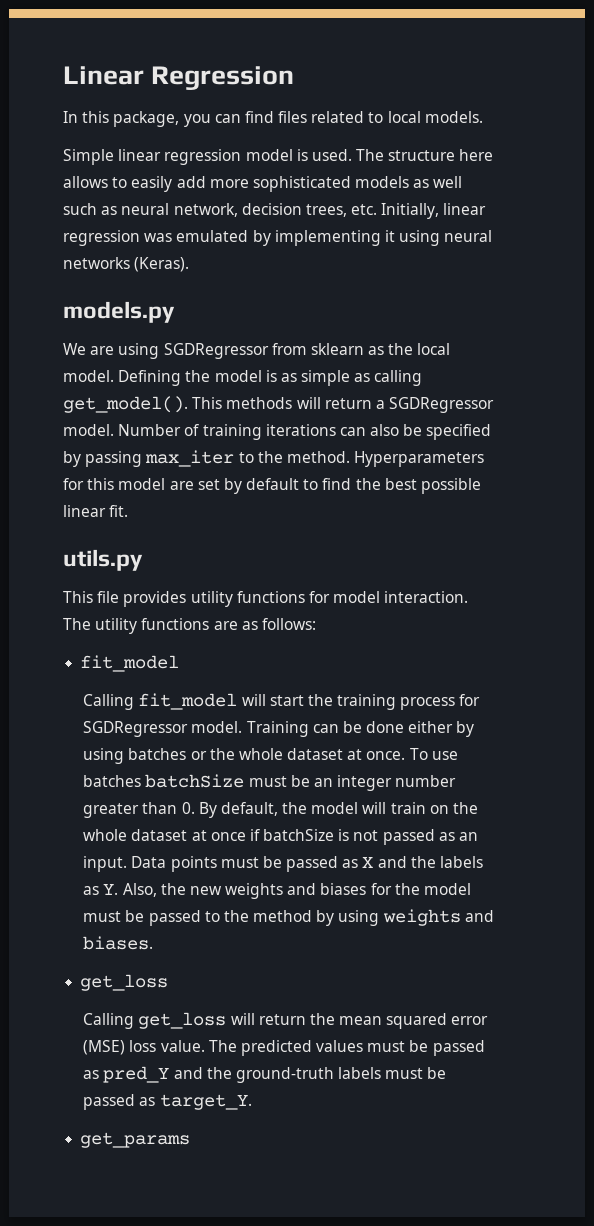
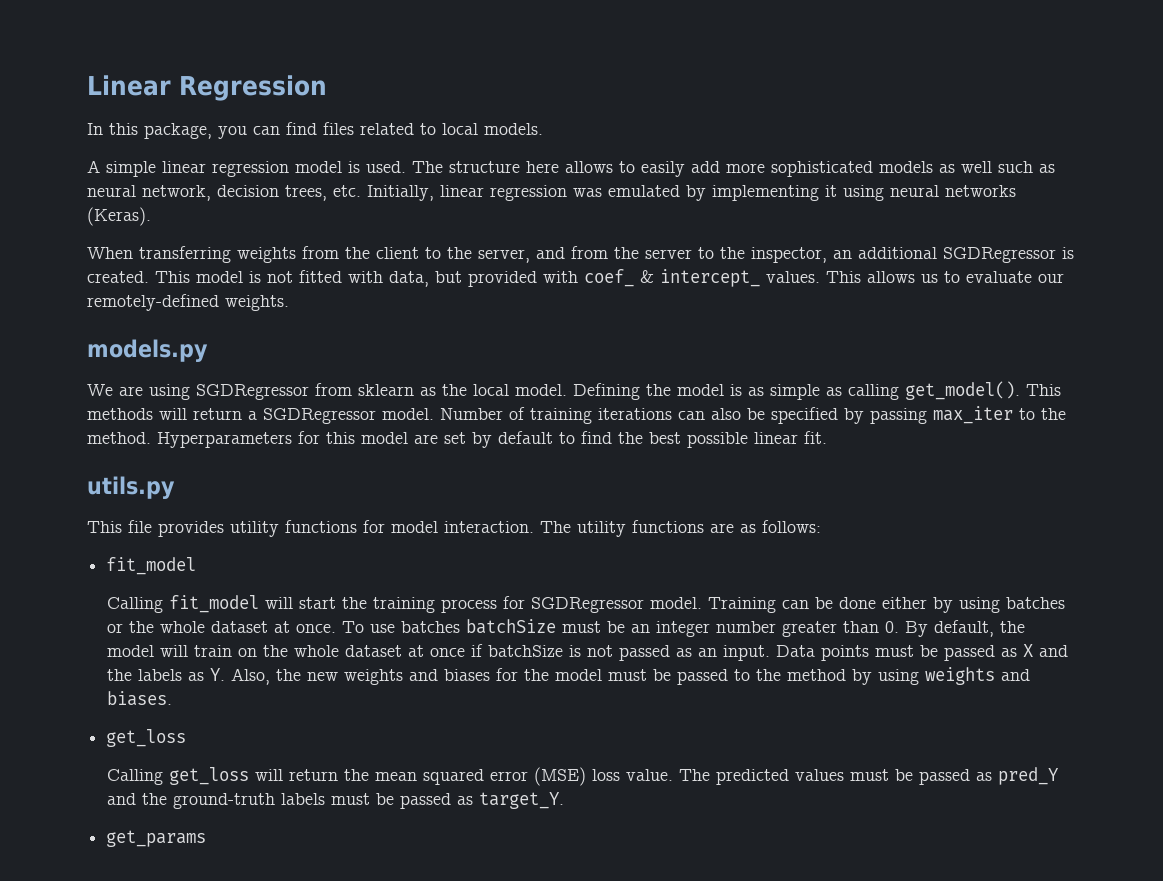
[63,149,114,165] Simple -> [87,160,156,177] A simple
(190, 264) none -> [87,246,1074,263] [87,269,1064,287] [87,294,289,311] // When transferring weights from the client to the server, and from the server to the inspector, an additional SGDRegressor is created. This model is not fitted with data, but provided with coef_ & intercept_ values. This allows us to evaluate our remotely-defined weights.

